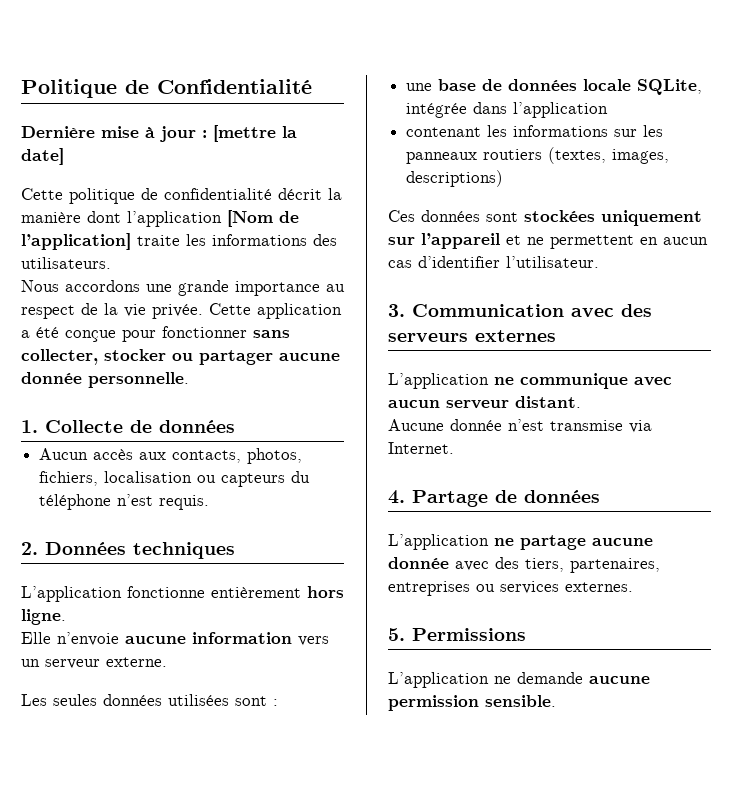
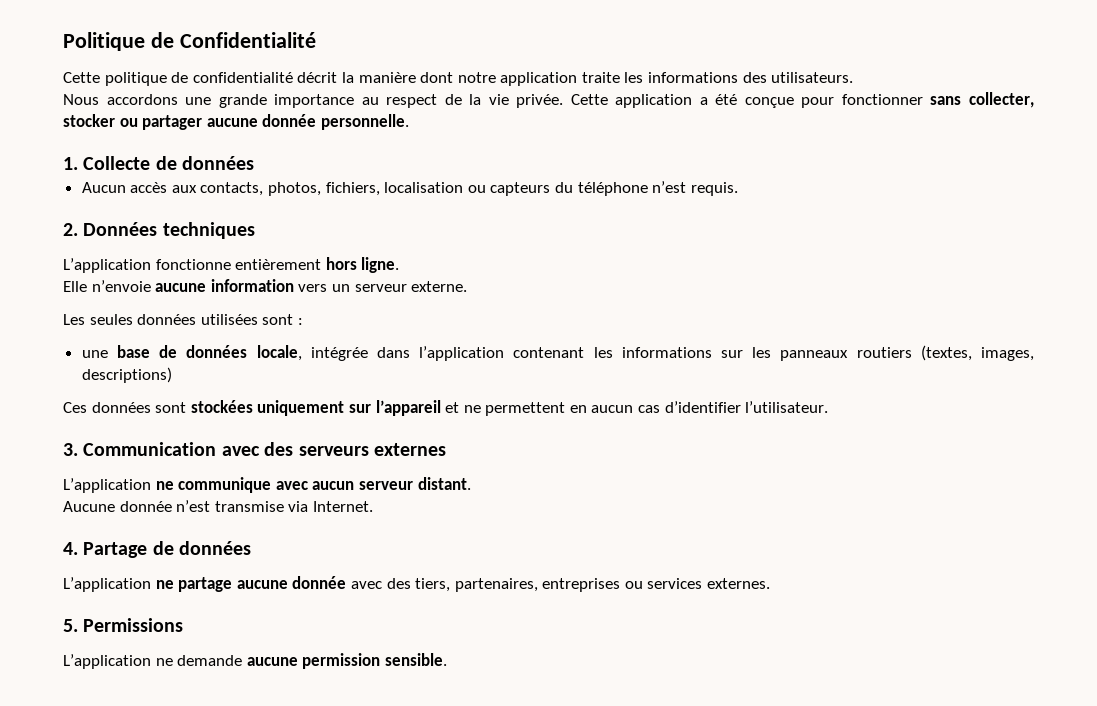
[21,125,297,142] [21,148,64,165] // Dernière mise à jour : [mettre la date] -> (316, 40) none
[127,210,299,227] [21,233,131,250] l’application [Nom de l’application] -> [457,72,578,86] notre application
[583,79,703,95] locale SQLite, -> [256,345,302,361] locale,
(609, 110) // -> (505, 353) none

